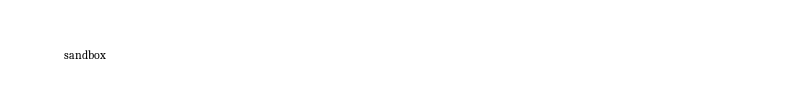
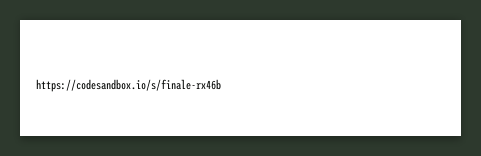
[64,50,106,59] sandbox -> [36,79,221,92] https://codesandbox.io/s/finale-rx46b

